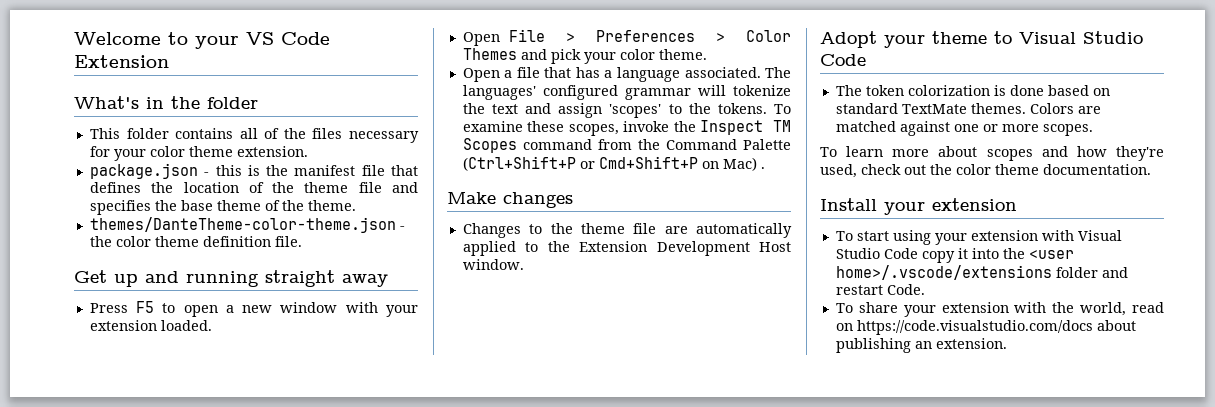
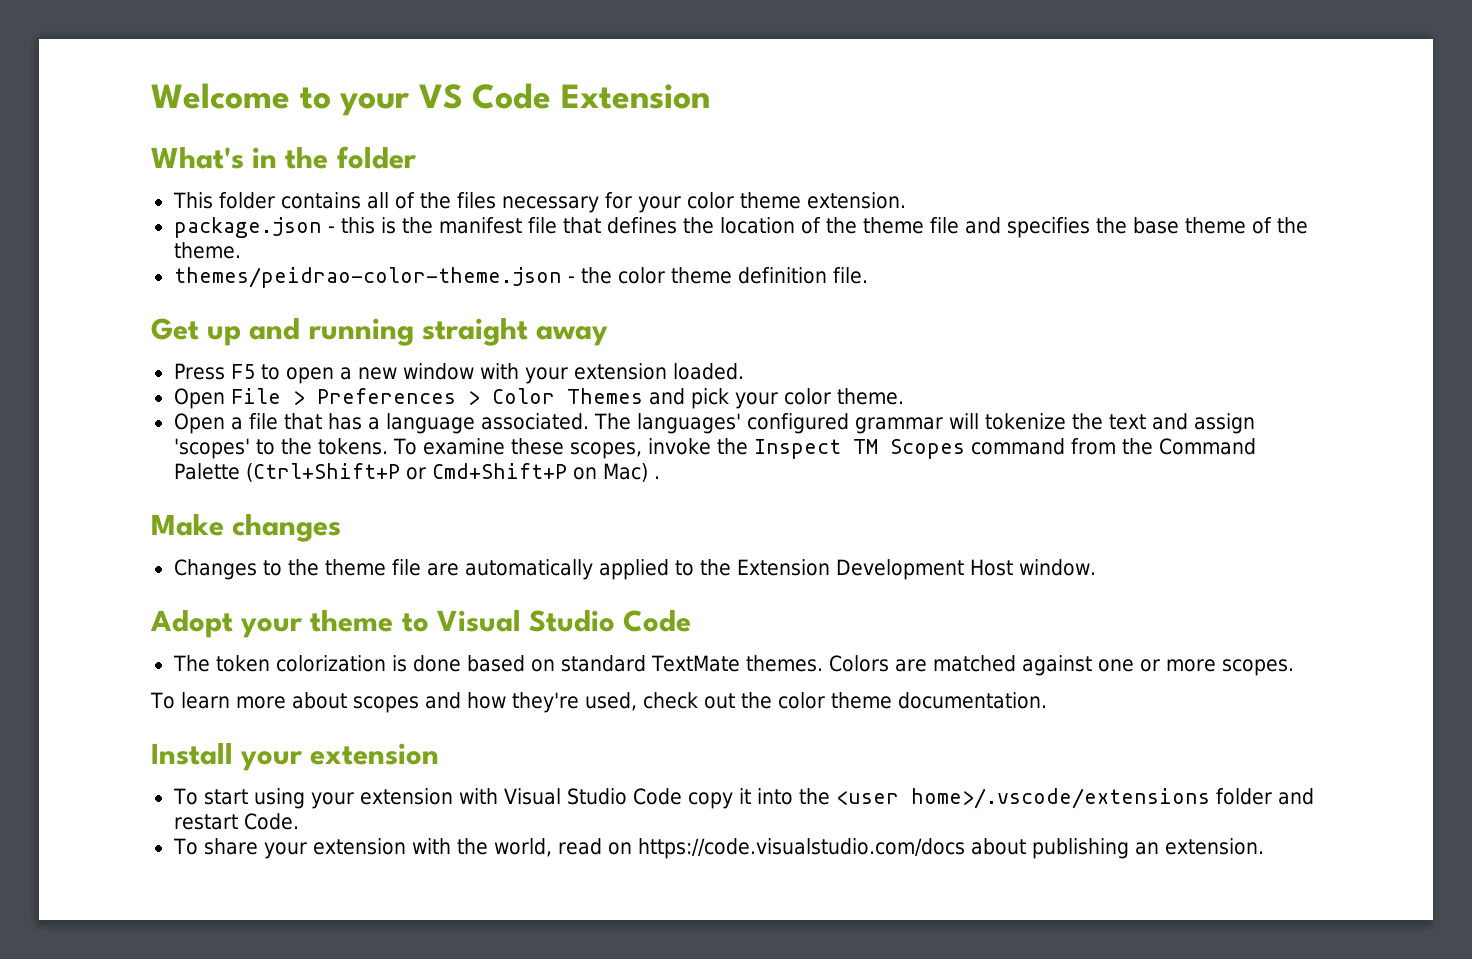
[89,217,396,233] themes/DanteTheme-color-theme.json -> [173,267,562,288] themes/peidrao-color-theme.json

